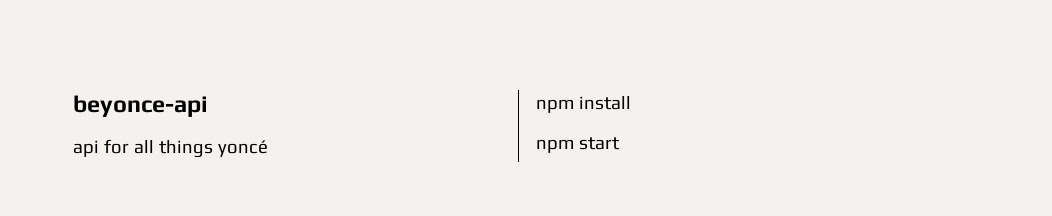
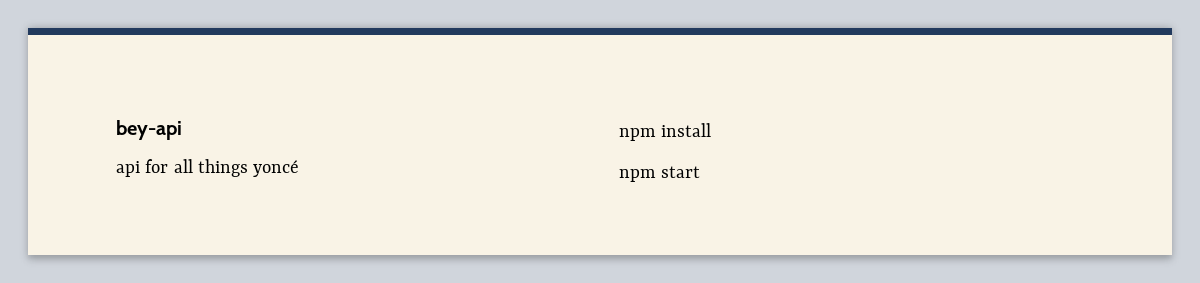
[73,95,208,117] beyonce-api -> [116,120,182,140] bey-api

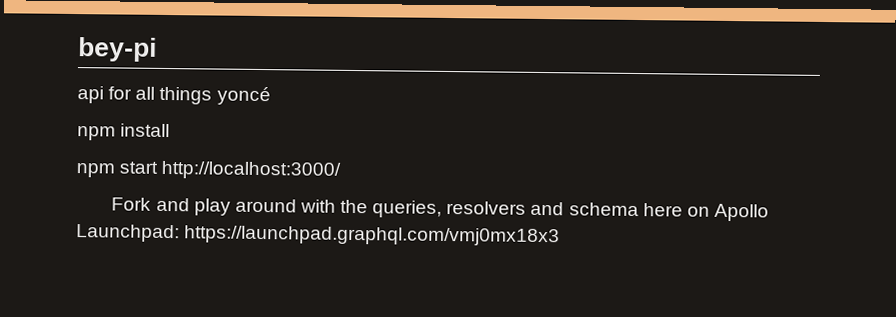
[116,120,182,140] bey-api -> [78,37,157,62] bey-pi
(701, 172) none -> [161,160,342,180] [111,197,769,222] [76,224,561,247] http://localhost:3000/ // Fork and play around with the queries, resolvers and schema here on Apollo Launchpad: https://launchpad.graphql.com/vmj0mx18x3

